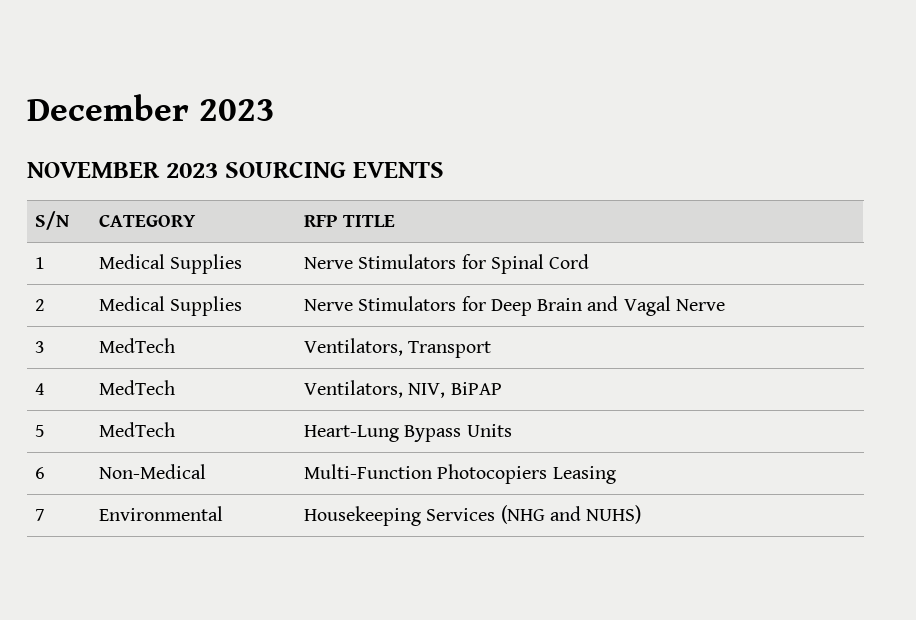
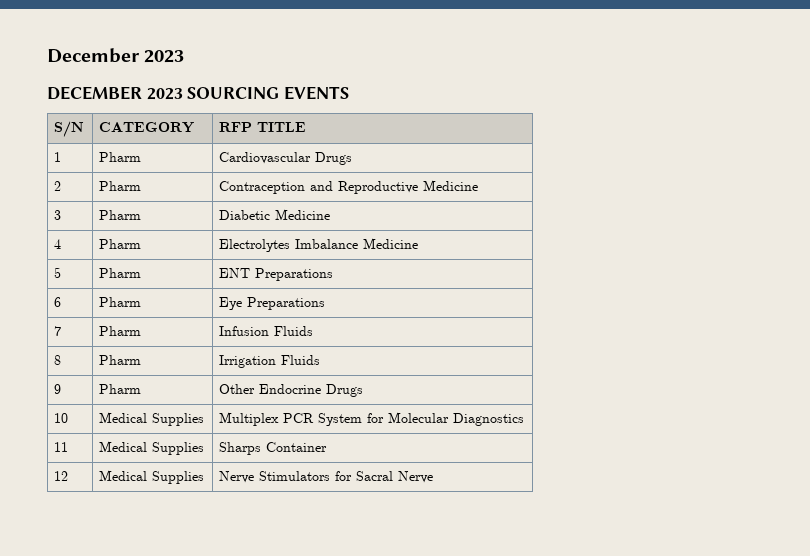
[27,162,160,178] NOVEMBER -> [47,86,142,100] DECEMBER
[99,254,243,274] [304,254,590,274] [35,299,46,311] [99,296,243,316] [304,296,725,316] [35,341,46,353] [99,338,176,353] [304,338,492,358] [35,383,46,395] [99,380,176,395] [304,380,502,398] [35,425,46,437] [99,422,176,437] [304,424,512,442] [35,467,46,479] [99,464,207,479] [304,464,616,484] [35,509,46,521] [99,506,224,521] [304,505,642,526] Medical Supplies | Nerve Stimulators for Spinal Cord // 2 | Medical Supplies | Nerve Stimulators for Deep Brain and Vagal Nerve // 3 | MedTech | Ventilators, Transport // 4 | MedTech | Ventilators, NIV, BiPAP // 5 | MedTech | Heart-Lung Bypass Units // 6 | Non-Medical | Multi-Function Photocopiers Leasing // 7 | Environmental | Housekeeping Services (NHG and NUHS) -> [99,152,142,162] [219,152,353,165] [54,181,62,191] [99,181,142,191] [219,180,479,194] [54,210,62,220] [99,210,142,220] [219,209,331,220] [54,239,62,249] [99,239,142,249] [219,238,419,252] [54,267,62,278] [99,268,142,278] [219,268,334,281] [54,297,62,307] [99,297,142,307] [219,297,326,310] [54,326,62,336] [99,326,142,336] [219,326,314,336] [54,355,62,365] [99,355,142,365] [219,355,321,368] [54,384,62,394] [99,384,142,394] [219,384,364,397] [54,413,69,423] [99,412,205,426] [219,412,525,426] [54,442,69,452] [99,441,205,455] [219,442,328,455] [54,471,69,481] [99,470,205,484] [219,471,434,483] Pharm | Cardiovascular Drugs // 2 | Pharm | Contraception and Reproductive Medicine // 3 | Pharm | Diabetic Medicine // 4 | Pharm | Electrolytes Imbalance Medicine // 5 | Pharm | ENT Preparations // 6 | Pharm | Eye Preparations // 7 | Pharm | Infusion Fluids // 8 | Pharm | Irrigation Fluids // 9 | Pharm | Other Endocrine Drugs // 10 | Medical Supplies | Multiplex PCR System for Molecular Diagnostics // 11 | Medical Supplies | Sharps Container // 12 | Medical Supplies | Nerve Stimulators for Sacral Nerve

